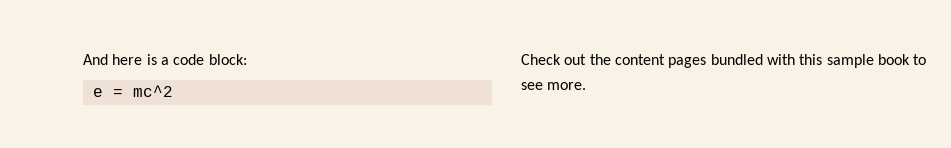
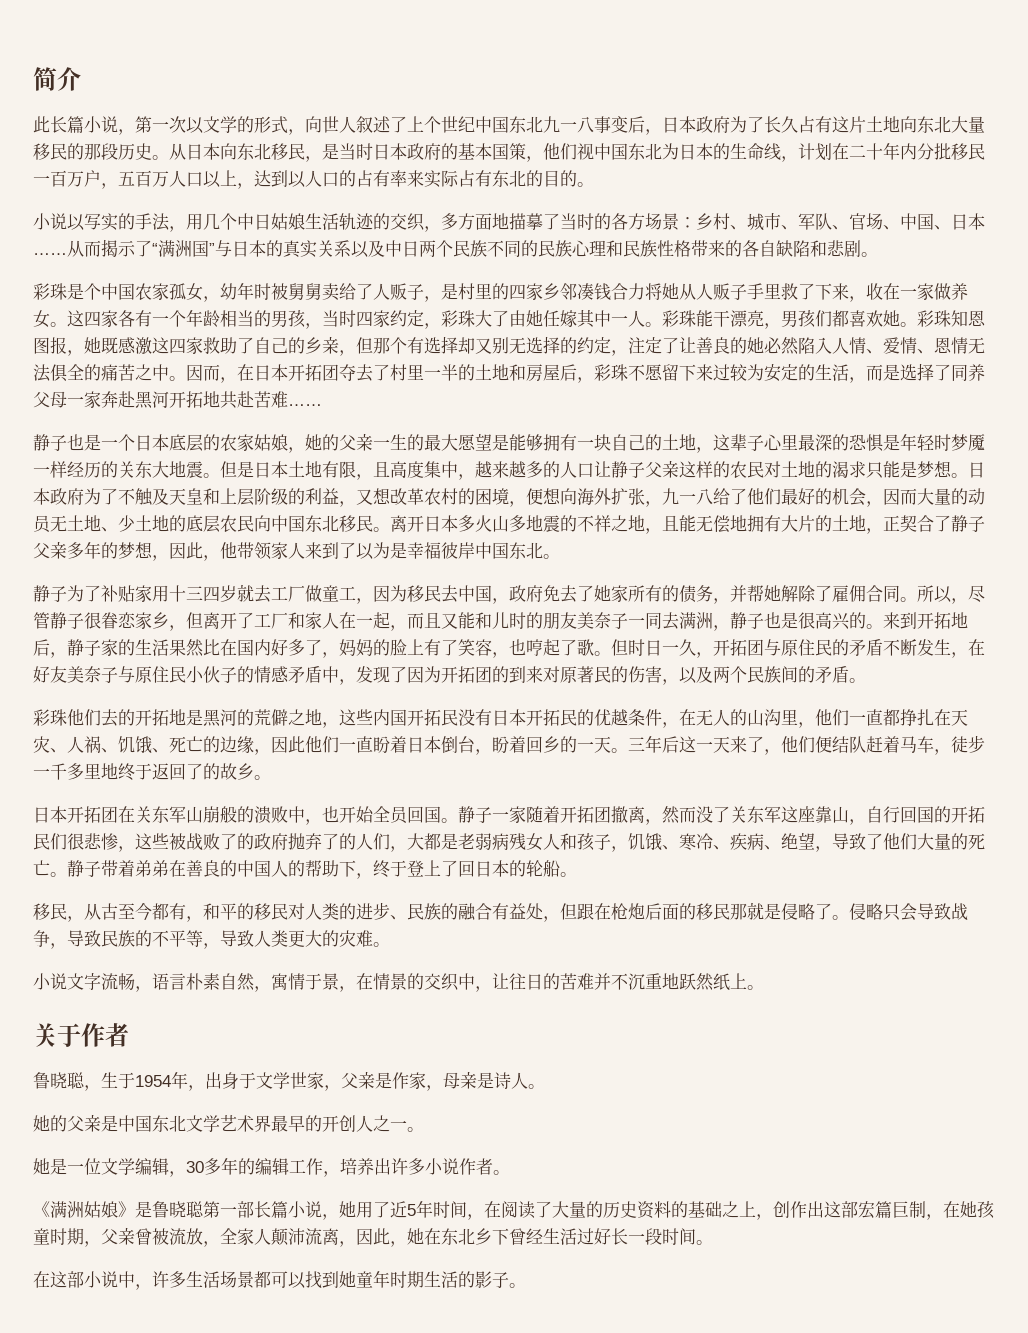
[83,54,247,65] [92,85,173,97] [521,54,927,68] [521,82,587,90] And here is a code block: // e = mc^2 // Check out the content pages bundled with this sample book to see more. -> [33,67,81,91] [33,116,985,135] [33,142,985,162] [33,170,594,189] [33,213,985,232] [33,239,878,258] [33,282,968,302] [33,309,986,329] [33,336,985,356] [33,363,985,383] [33,391,322,409] [33,433,985,453] [33,460,985,480] [33,488,985,507] [33,515,985,534] [33,541,560,561] [33,584,985,604] [33,612,968,631] [33,639,985,658] [33,666,866,685] [33,709,968,728] [33,735,985,755] [33,763,271,781] [33,806,985,825] [33,832,985,852] [33,860,577,879] [33,902,968,922] [33,930,390,949] [33,973,764,992] [33,1023,129,1047] [33,1071,545,1091] [33,1114,424,1132] [33,1157,510,1177] [33,1200,995,1220] [33,1227,713,1247] [33,1270,526,1290] 简介 // 此长篇小说，第一次以文学的形式，向世人叙述了上个世纪中国东北九一八事变后，日本政府为了长久占有这片土地向东北大量移民的那段历史。从日本向东北移民，是当时日本政府的基本国策，他们视中国东北为日本的生命线，计划在二十年内分批移民一百万户，五百万人口以上，达到以人口的占有率来实际占有东北的目的。 // 小说以写实的手法，用几个中日姑娘生活轨迹的交织，多方面地描摹了当时的各方场景：乡村、城市、军队、官场、中国、日本……从而揭示了“满洲国”与日本的真实关系以及中日两个民族不同的民族心理和民族性格带来的各自缺陷和悲剧。 // 彩珠是个中国农家孤女，幼年时被舅舅卖给了人贩子，是村里的四家乡邻凑钱合力将她从人贩子手里救了下来，收在一家做养女。这四家各有一个年龄相当的男孩，当时四家约定，彩珠大了由她任嫁其中一人。彩珠能干漂亮，男孩们都喜欢她。彩珠知恩图报，她既感激这四家救助了自己的乡亲，但那个有选择却又别无选择的约定，注定了让善良的她必然陷入人情、爱情、恩情无法俱全的痛苦之中。因而，在日本开拓团夺去了村里一半的土地和房屋后，彩珠不愿留下来过较为安定的生活，而是选择了同养父母一家奔赴黑河开拓地共赴苦难…… // 静子也是一个日本底层的农家姑娘，她的父亲一生的最大愿望是能够拥有一块自己的土地，这辈子心里最深的恐惧是年轻时梦魇一样经历的关东大地震。但是日本土地有限，且高度集中，越来越多的人口让静子父亲这样的农民对土地的渴求只能是梦想。日本政府为了不触及天皇和上层阶级的利益，又想改革农村的困境，便想向海外扩张，九一八给了他们最好的机会，因而大量的动员无土地、少土地的底层农民向中国东北移民。离开日本多火山多地震的不祥之地，且能无偿地拥有大片的土地，正契合了静子父亲多年的梦想，因此，他带领家人来到了以为是幸福彼岸中国东北。 // 静子为了补贴家用十三四岁就去工厂做童工，因为移民去中国，政府免去了她家所有的债务，并帮她解除了雇佣合同。所以，尽管静子很眷恋家乡，但离开了工厂和家人在一起，而且又能和儿时的朋友美奈子一同去满洲，静子也是很高兴的。来到开拓地后，静子家的生活果然比在国内好多了，妈妈的脸上有了笑容，也哼起了歌。但时日一久，开拓团与原住民的矛盾不断发生，在好友美奈子与原住民小伙子的情感矛盾中，发现了因为开拓团的到来对原著民的伤害，以及两个民族间的矛盾。 // 彩珠他们去的开拓地是黑河的荒僻之地，这些内国开拓民没有日本开拓民的优越条件，在无人的山沟里，他们一直都挣扎在天灾、人祸、饥饿、死亡的边缘，因此他们一直盼着日本倒台，盼着回乡的一天。三年后这一天来了，他们便结队赶着马车，徒步一千多里地终于返回了的故乡。 // 日本开拓团在关东军山崩般的溃败中，也开始全员回国。静子一家随着开拓团撤离，然而没了关东军这座靠山，自行回国的开拓民们很悲惨，这些被战败了的政府抛弃了的人们，大都是老弱病残女人和孩子，饥饿、寒冷、疾病、绝望，导致了他们大量的死亡。静子带着弟弟在善良的中国人的帮助下，终于登上了回日本的轮船。 // 移民，从古至今都有，和平的移民对人类的进步、民族的融合有益处，但跟在枪炮后面的移民那就是侵略了。侵略只会导致战争，导致民族的不平等，导致人类更大的灾难。 // 小说文字流畅，语言朴素自然，寓情于景，在情景的交织中，让往日的苦难并不沉重地跃然纸上。 // 关于作者 // 鲁晓聪，生于1954年，出身于文学世家，父亲是作家，母亲是诗人。 // 她的父亲是中国东北文学艺术界最早的开创人之一。 // 她是一位文学编辑，30多年的编辑工作，培养出许多小说作者。 // 《满洲姑娘》是鲁晓聪第一部长篇小说，她用了近5年时间，在阅读了大量的历史资料的基础之上，创作出这部宏篇巨制，在她孩童时期，父亲曾被流放，全家人颠沛流离，因此，她在东北乡下曾经生活过好长一段时间。 // 在这部小说中，许多生活场景都可以找到她童年时期生活的影子。

